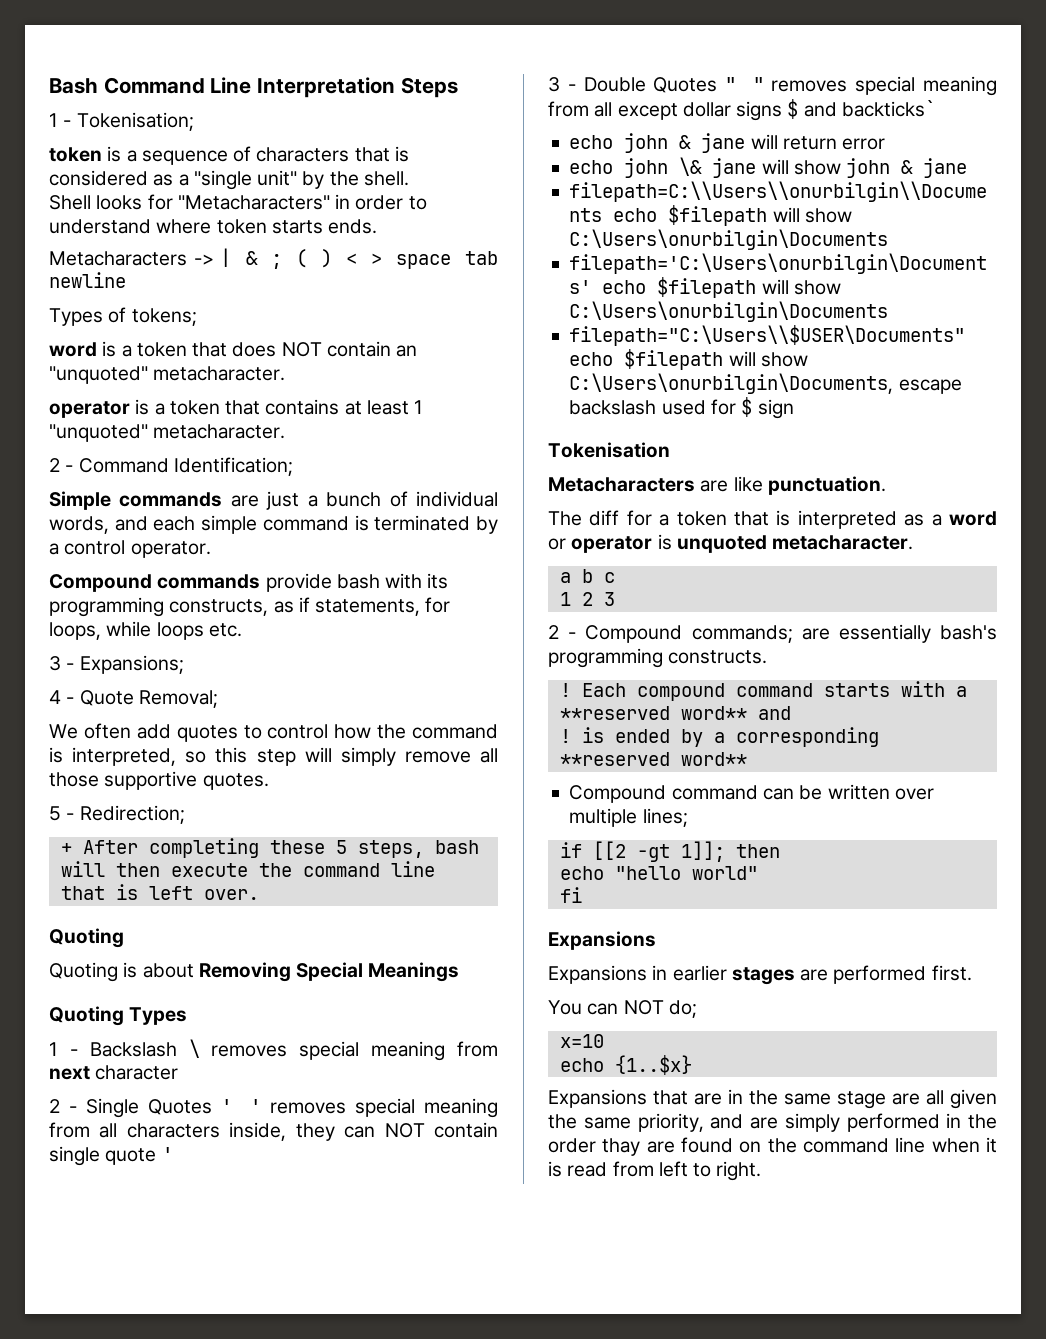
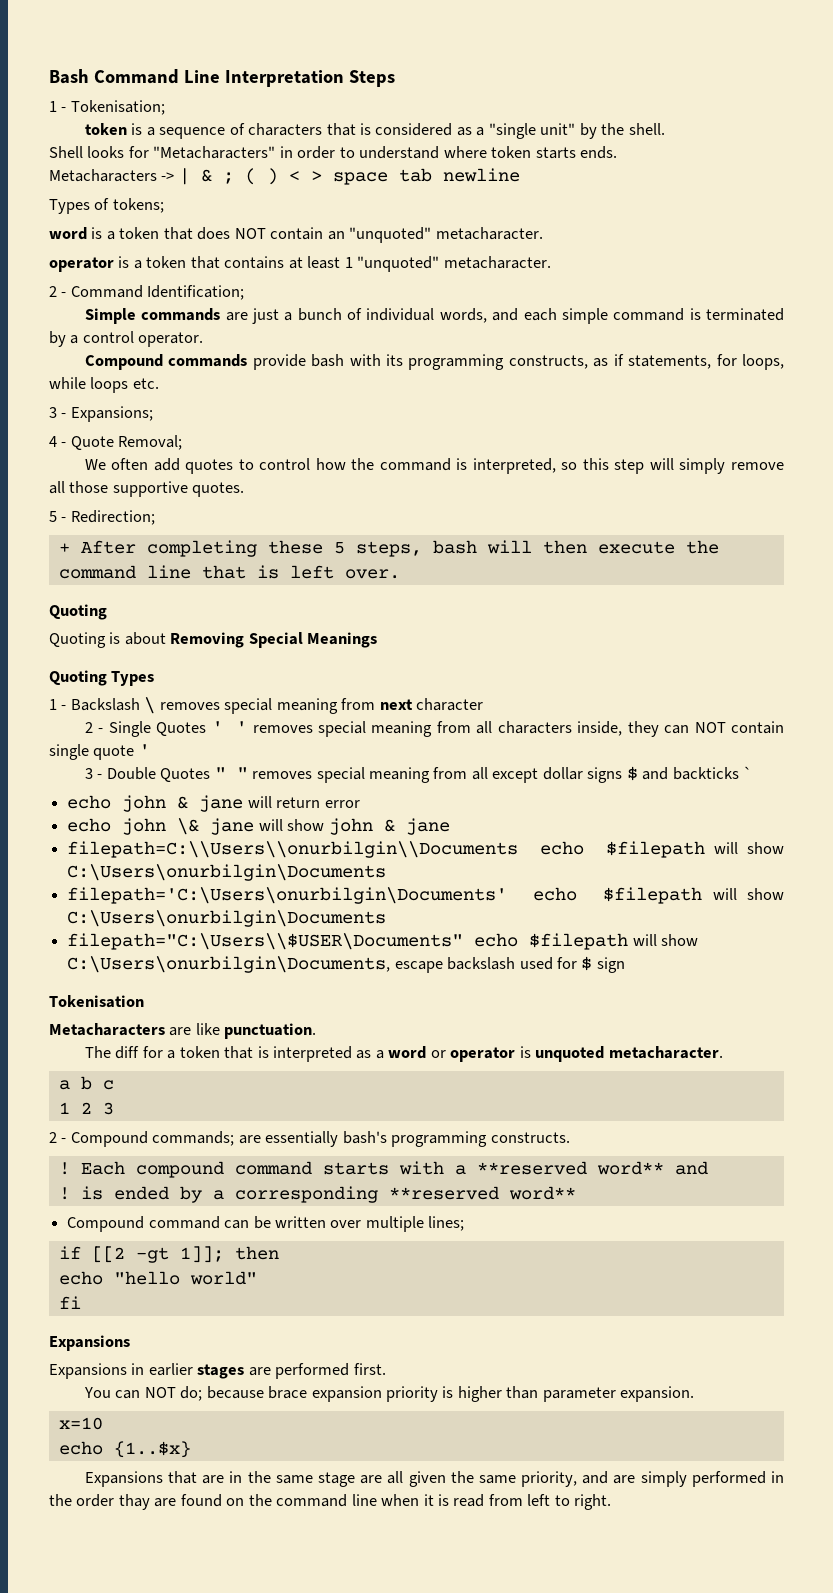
[841,100,936,117] backticks` -> [672,766,753,780] backticks `
(697, 1009) none -> [206,1386,695,1402] because brace expansion priority is higher than parameter expansion.

